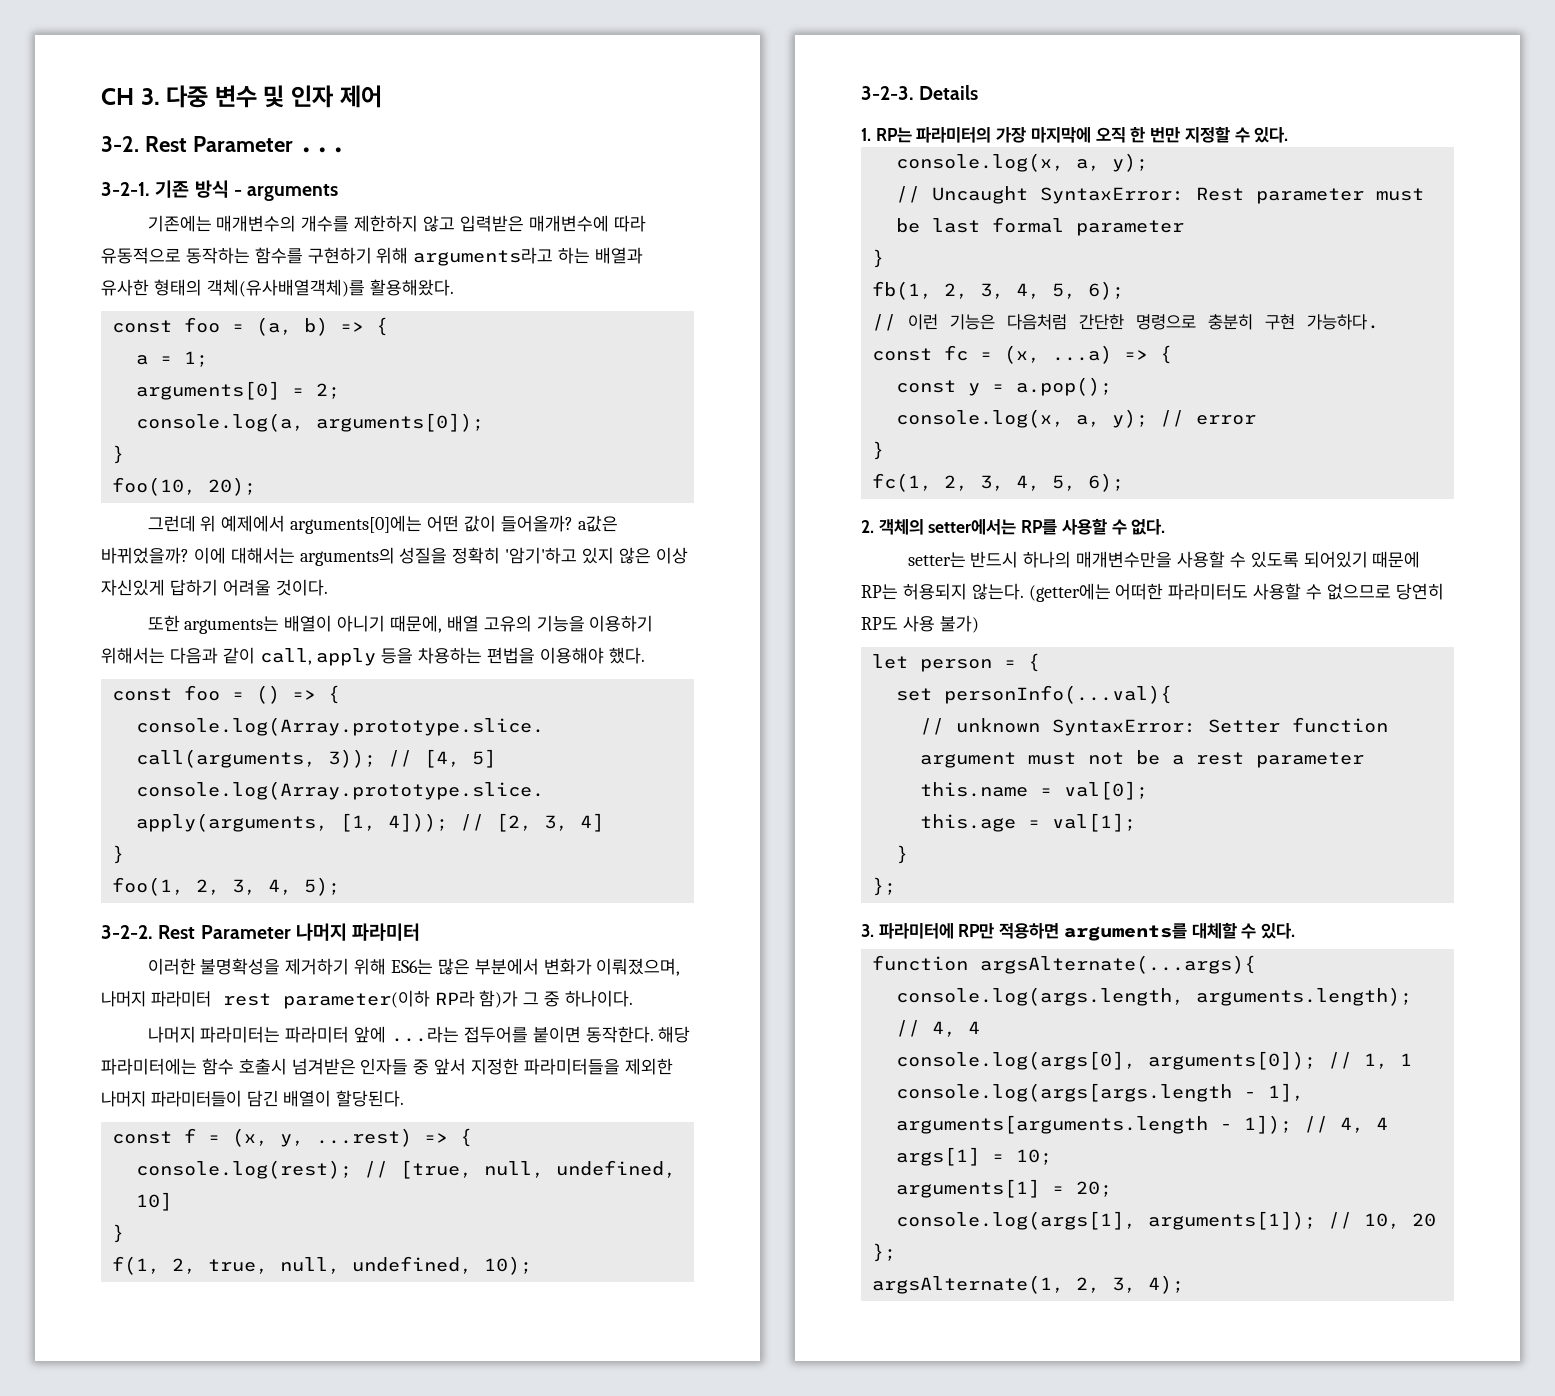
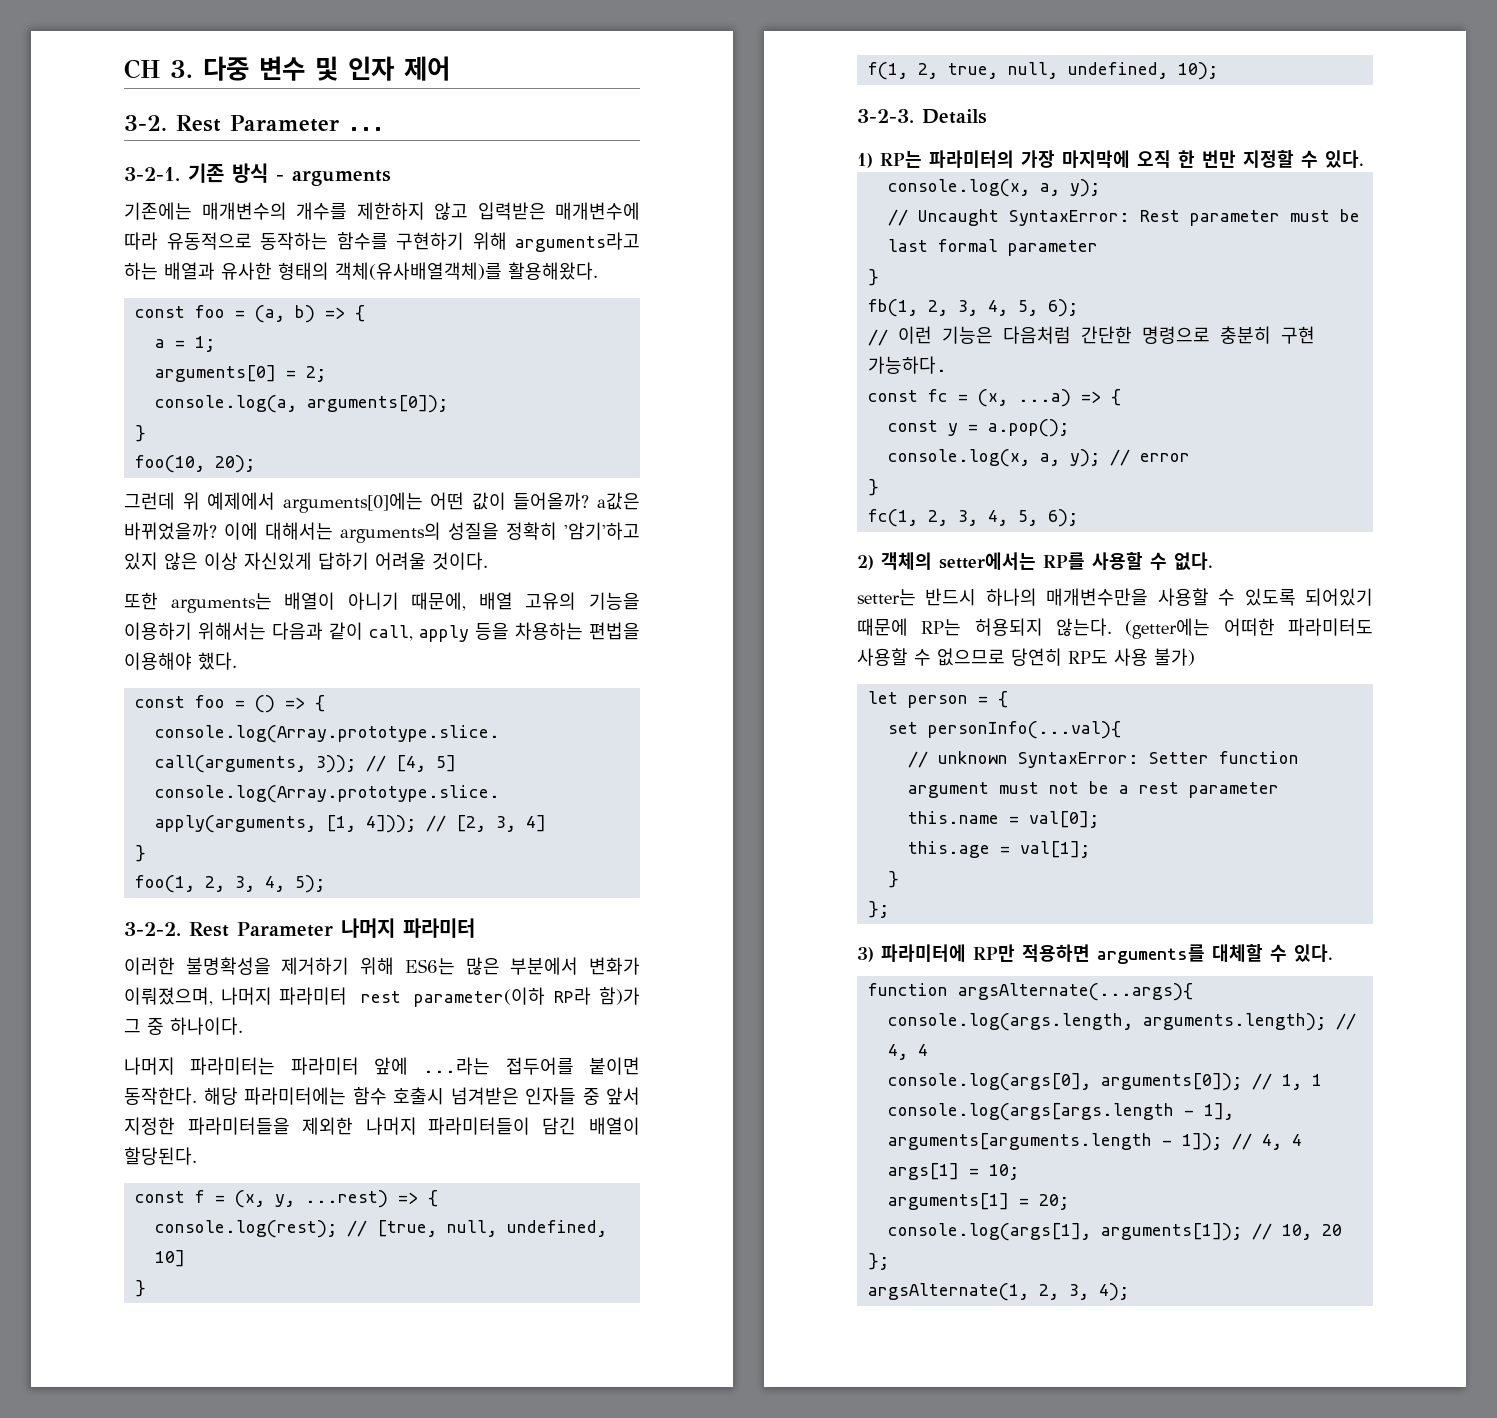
[861,128,871,141] 1. -> [857,153,873,168] 1)
[861,520,874,533] 2. -> [857,555,874,570] 2)
[861,924,874,937] 3. -> [857,947,874,962] 3)

